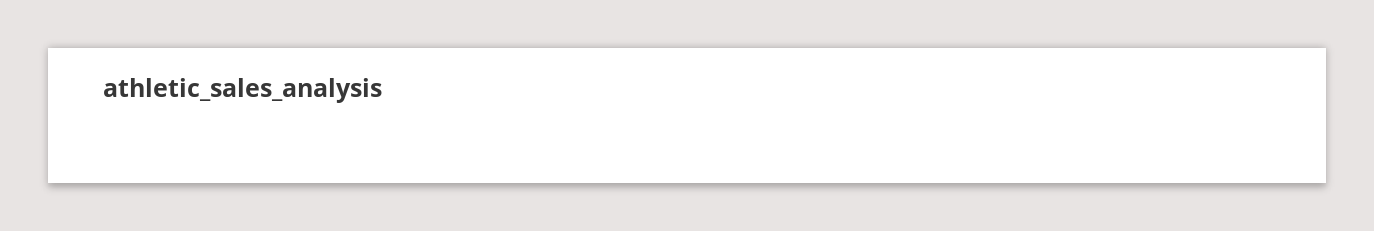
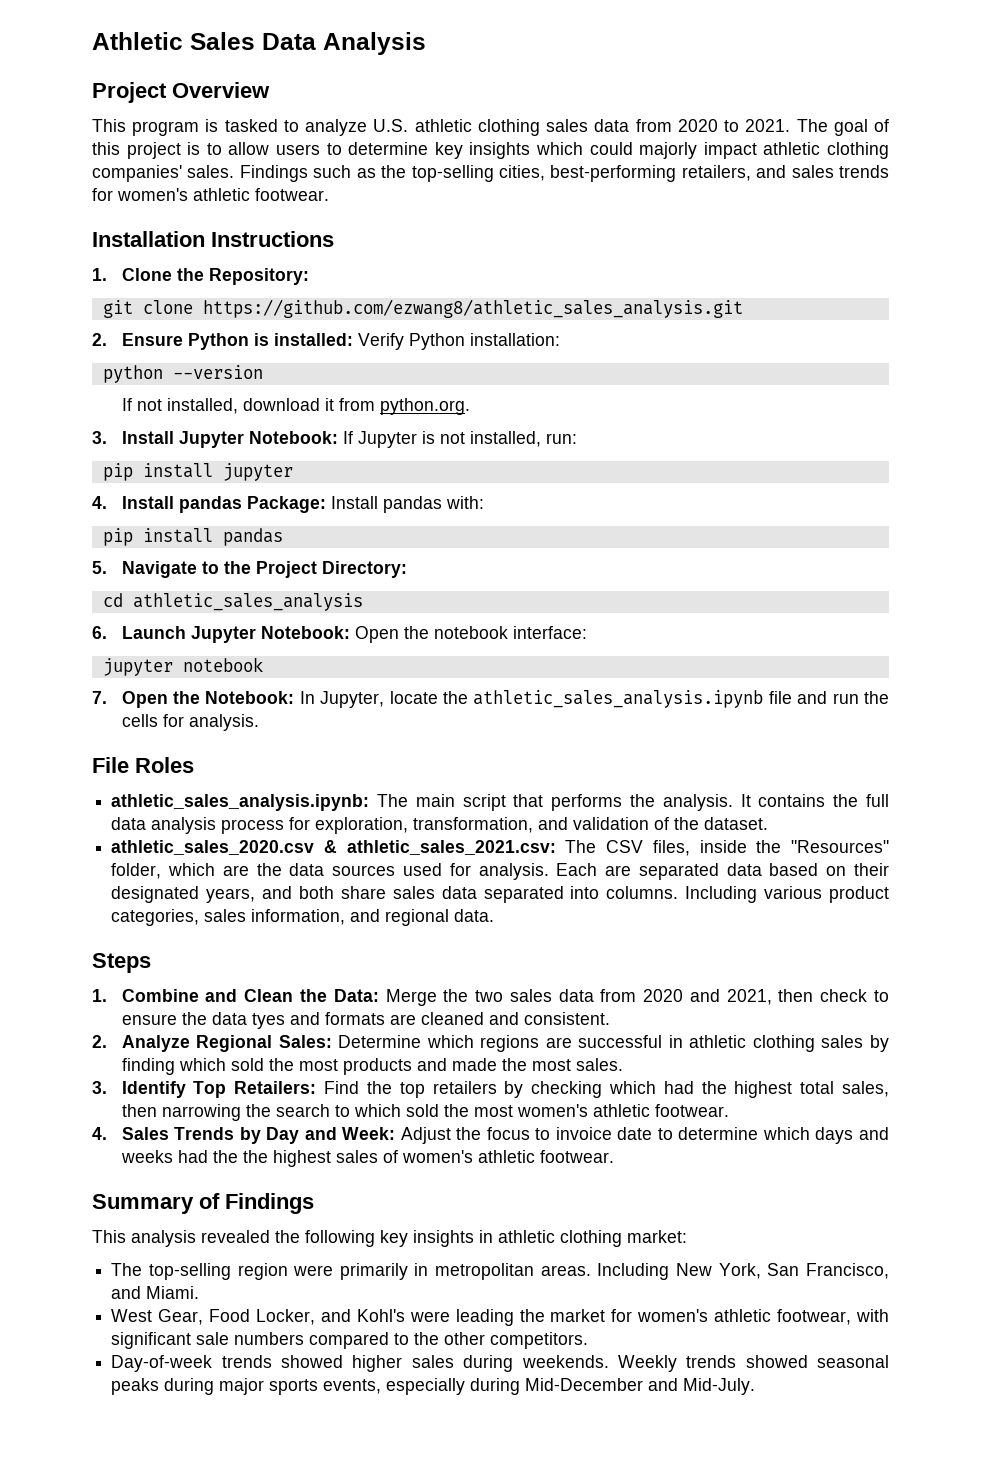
[103,78,382,103] athletic_sales_analysis -> [92,32,426,55] [92,82,270,103] [92,119,890,136] [92,142,890,159] [92,165,889,182] [92,188,329,201] [92,231,334,247] [92,268,309,285] [102,299,743,318] [92,333,560,350] [102,365,263,383] [121,398,470,415] [92,431,577,448] [102,463,293,481] [92,496,484,513] [102,528,283,546] [92,561,407,578] [102,593,363,611] [92,626,587,643] [102,657,263,676] [92,690,890,708] [121,714,259,731] [92,757,194,773] [111,794,889,811] [111,817,769,834] [111,840,889,856] [111,863,889,880] [111,886,890,903] [111,909,495,926] [92,953,151,973] [92,989,889,1006] [121,1012,610,1029] [92,1035,890,1052] [121,1058,623,1075] [92,1081,890,1098] [121,1104,729,1121] [92,1127,889,1144] [120,1150,614,1167] [92,1193,314,1214] [92,1230,687,1247] [111,1263,890,1280] [111,1286,200,1299] [111,1309,890,1326] [111,1332,589,1349] [111,1355,889,1372] [111,1378,756,1395] Athletic Sales Data Analysis // Project Overview // This program is tasked to analyze U.S. athletic clothing sales data from 2020 to 2021. The goal of this project is to allow users to determine key insights which could majorly impact athletic clothing companies' sales. Findings such as the top-selling cities, best-performing retailers, and sales trends for women's athletic footwear. // Installation Instructions // 1. Clone the Repository: // git clone https://github.com/ezwang8/athletic_sales_analysis.git // 2. Ensure Python is installed: Verify Python installation: // python --version // If not installed, download it from python.org. // 3. Install Jupyter Notebook: If Jupyter is not installed, run: // pip install jupyter // 4. Install pandas Package: Install pandas with: // pip install pandas // 5. Navigate to the Project Directory: // cd athletic_sales_analysis // 6. Launch Jupyter Notebook: Open the notebook interface: // jupyter notebook // 7. Open the Notebook: In Jupyter, locate the athletic_sales_analysis.ipynb file and run the cells for analysis. // File Roles // athletic_sales_analysis.ipynb: The main script that performs the analysis. It contains the full data analysis process for exploration, transformation, and validation of the dataset. // athletic_sales_2020.csv & athletic_sales_2021.csv: The CSV files, inside the "Resources" folder, which are the data sources used for analysis. Each are separated data based on their designated years, and both share sales data separated into columns. Including various product categories, sales information, and regional data. // Steps // 1. Combine and Clean the Data: Merge the two sales data from 2020 and 2021, then check to ensure the data tyes and formats are cleaned and consistent. // 2. Analyze Regional Sales: Determine which regions are successful in athletic clothing sales by finding which sold the most products and made the most sales. // 3. Identify Top Retailers: Find the top retailers by checking which had the highest total sales, then narrowing the search to which sold the most women's athletic footwear. // 4. Sales Trends by Day and Week: Adjust the focus to invoice date to determine which days and weeks had the the highest sales of women's athletic footwear. // Summary of Findings // This analysis revealed the following key insights in athletic clothing market: // The top-selling region were primarily in metropolitan areas. Including New York, San Francisco, and Miami. // West Gear, Food Locker, and Kohl's were leading the market for women's athletic footwear, with significant sale numbers compared to the other competitors. // Day-of-week trends showed higher sales during weekends. Weekly trends showed seasonal peaks during major sports events, especially during Mid-December and Mid-July.

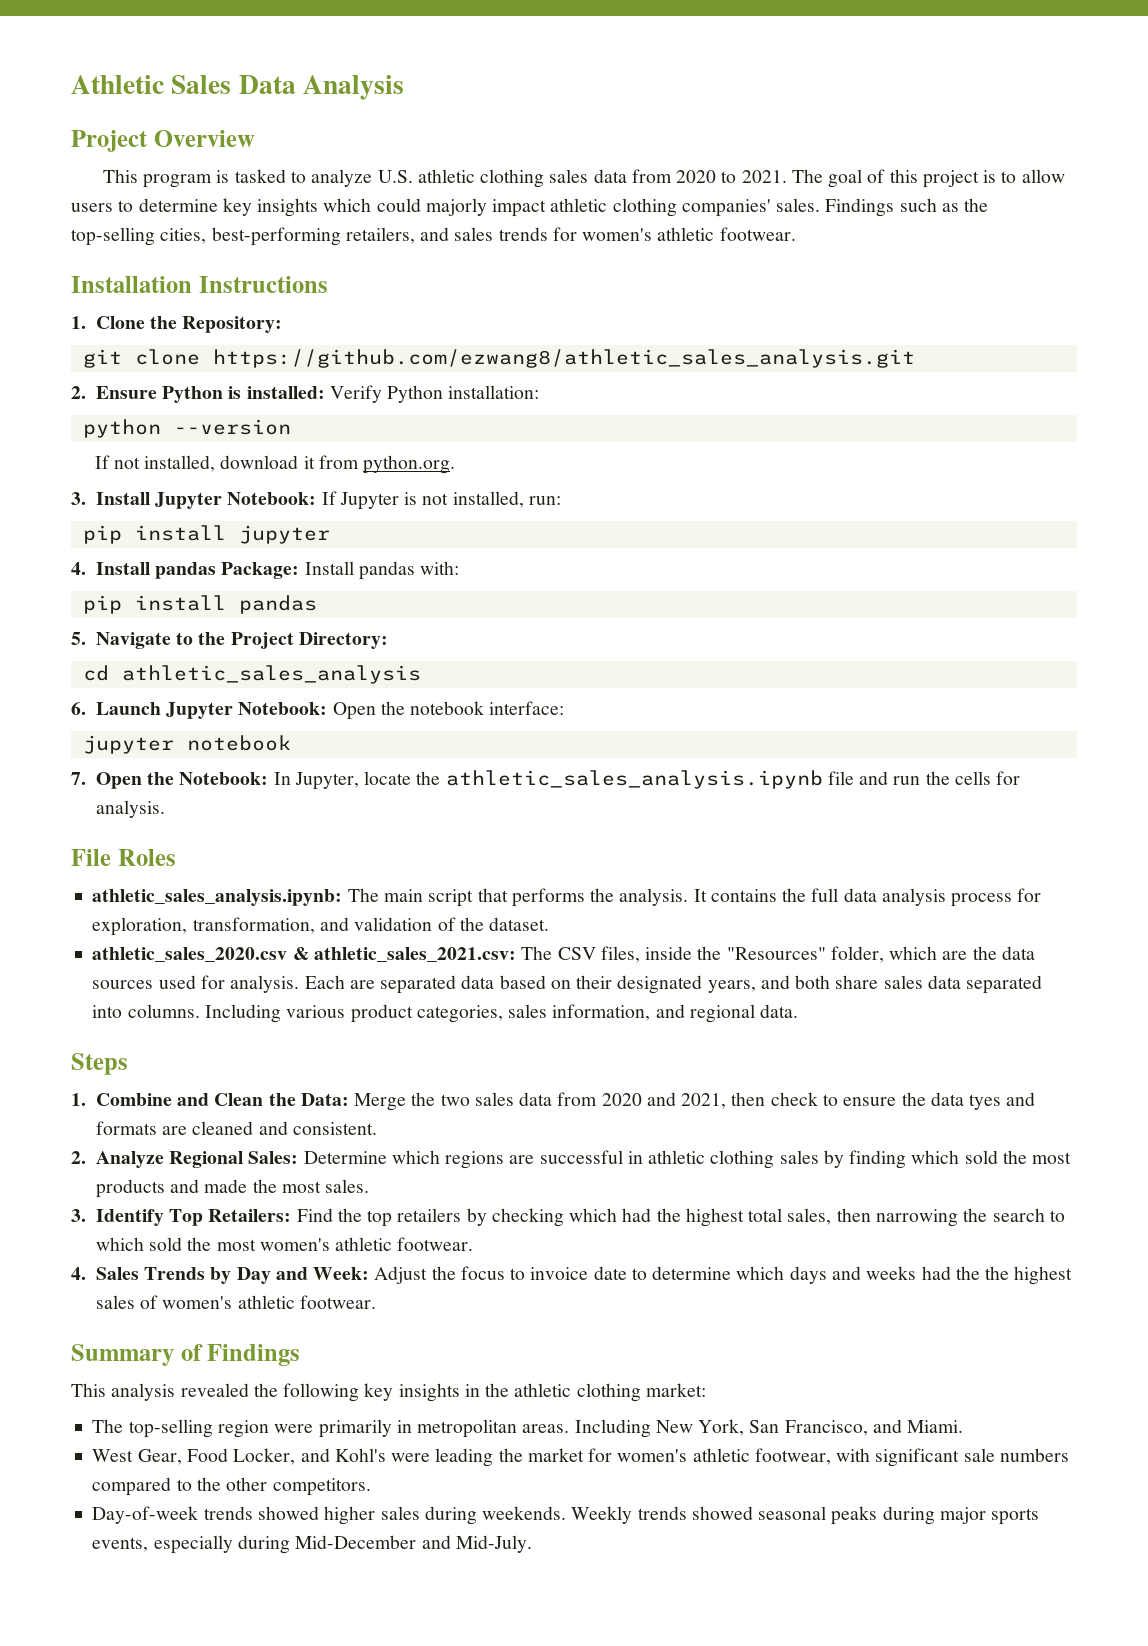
(493, 1236) none -> [485,1383,510,1397] the

